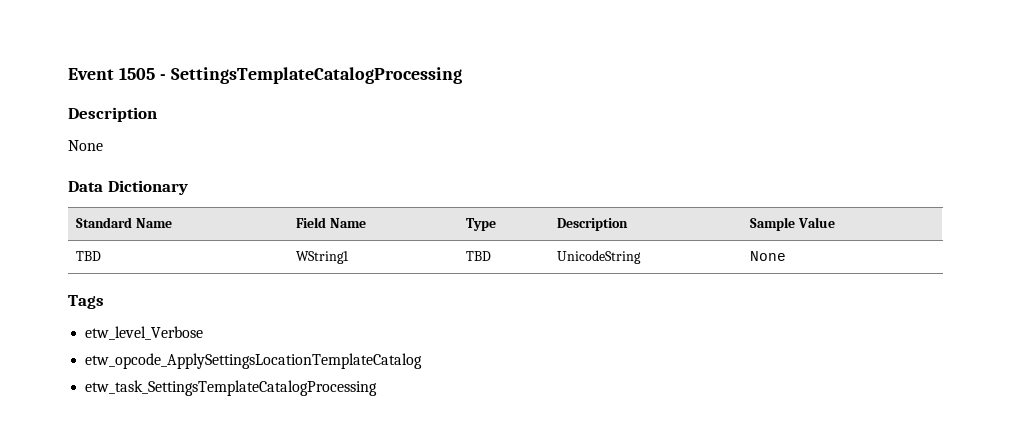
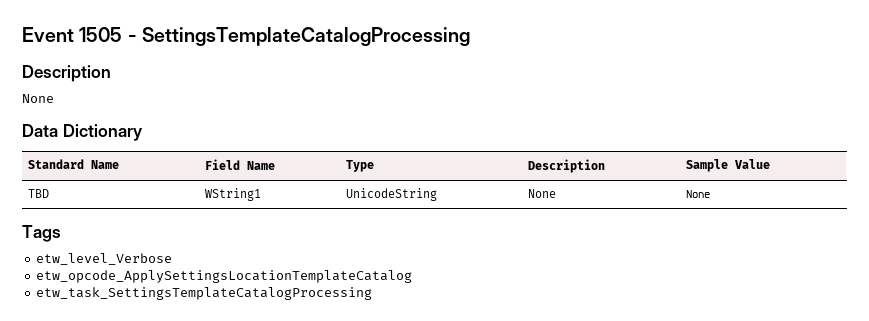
[466,251,492,261] [557,250,642,264] TBD | UnicodeString -> [345,188,437,201] [527,189,556,198] UnicodeString | None

